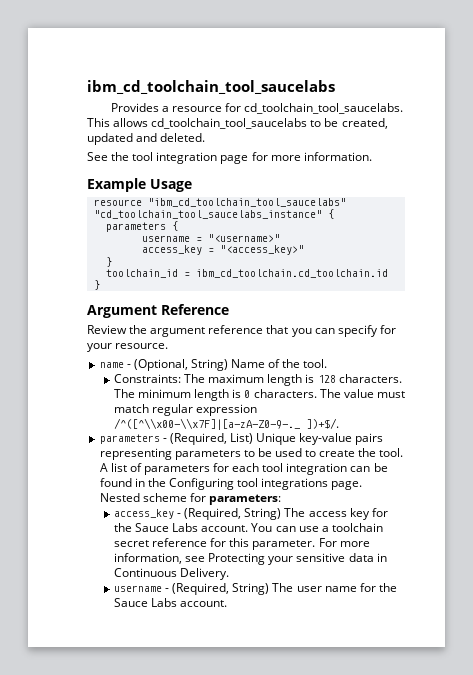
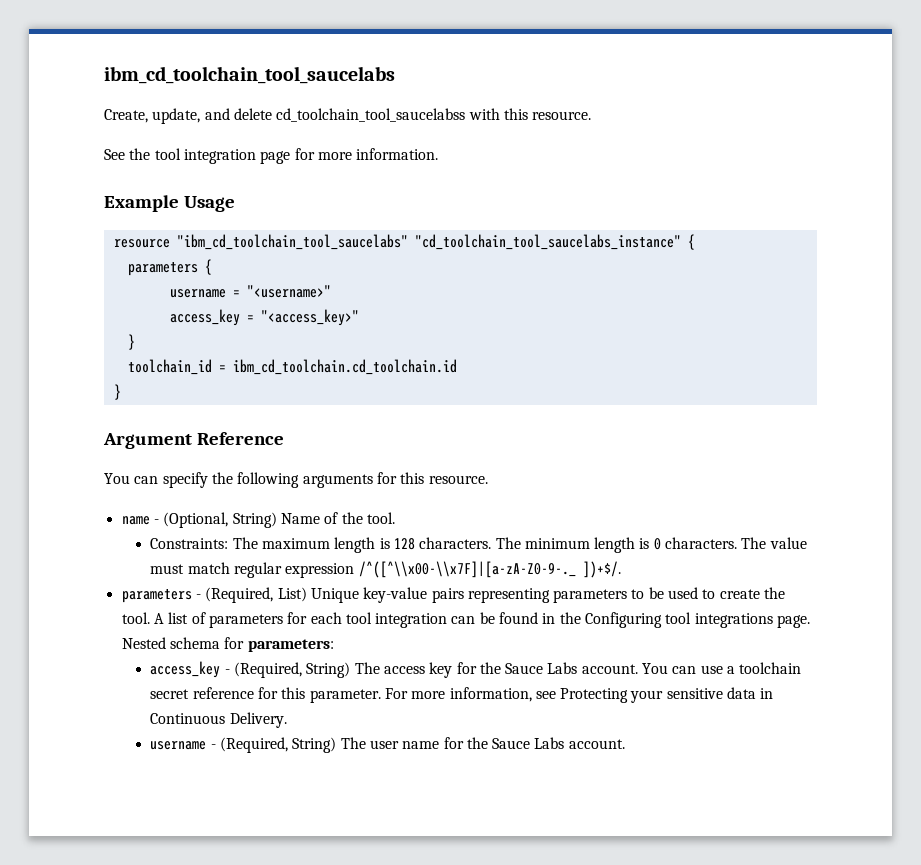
[110,103,404,114] [87,118,388,129] [87,133,206,145] Provides a resource for cd_toolchain_tool_saucelabs. This allows cd_toolchain_tool_saucelabs to be created, updated and deleted. -> [104,108,592,124] Create, update, and delete cd_toolchain_tool_saucelabss with this resource.
[87,325,396,337] [87,343,112,352] Review the argument reference that you can specify for your -> [104,472,425,488] You can specify the following arguments for this
[142,493,187,502] scheme -> [169,637,220,649] schema

